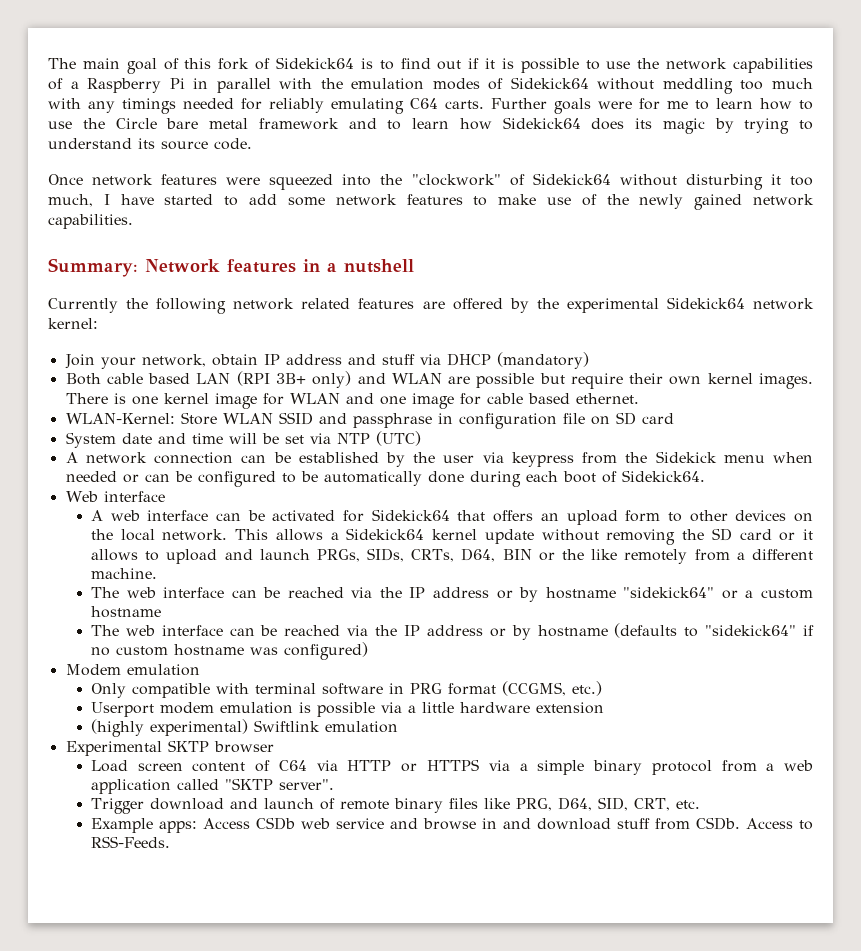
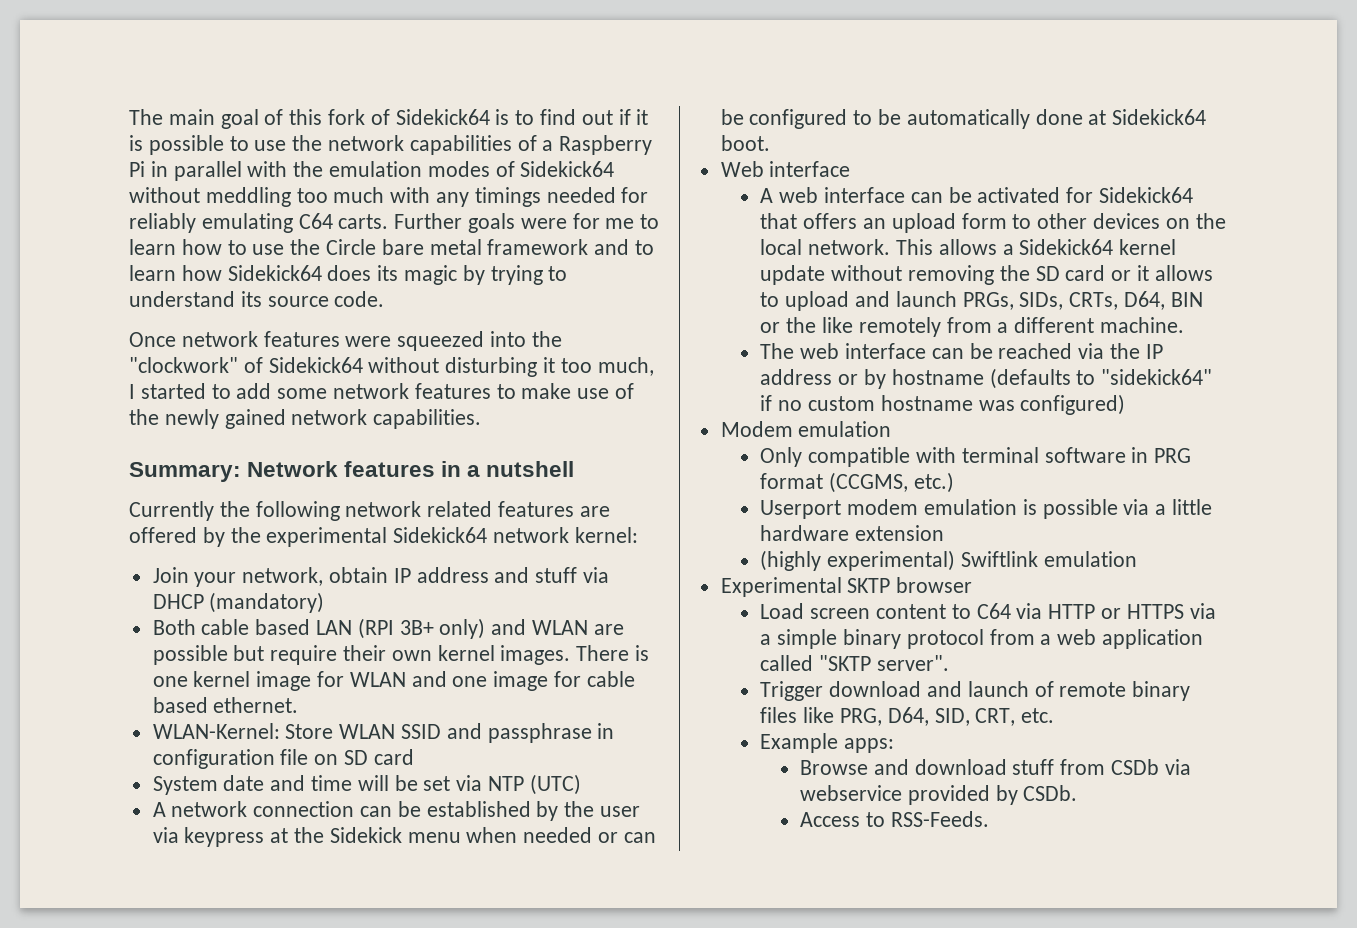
[120,194,154,205] have -> (135, 391) none
[582,452,618,464] from -> [270,828,289,843] at
[469,470,705,487] during each boot of Sidekick64. -> [1088,109,1207,125] [720,135,770,151] at Sidekick64 boot.
[90,587,813,602] [90,606,161,618] // The web interface can be reached via the IP address or by hostname "sidekick64" or a custom hostname -> (1184, 325) none
[255,760,271,772] of -> [951,604,971,619] to
[202,817,690,830] Access CSDb web service and browse in and download stuff from -> [800,759,1191,775] [800,785,1018,805] // Browse and download stuff from CSDb via webservice provided by
(740, 823) none -> (1078, 793) //

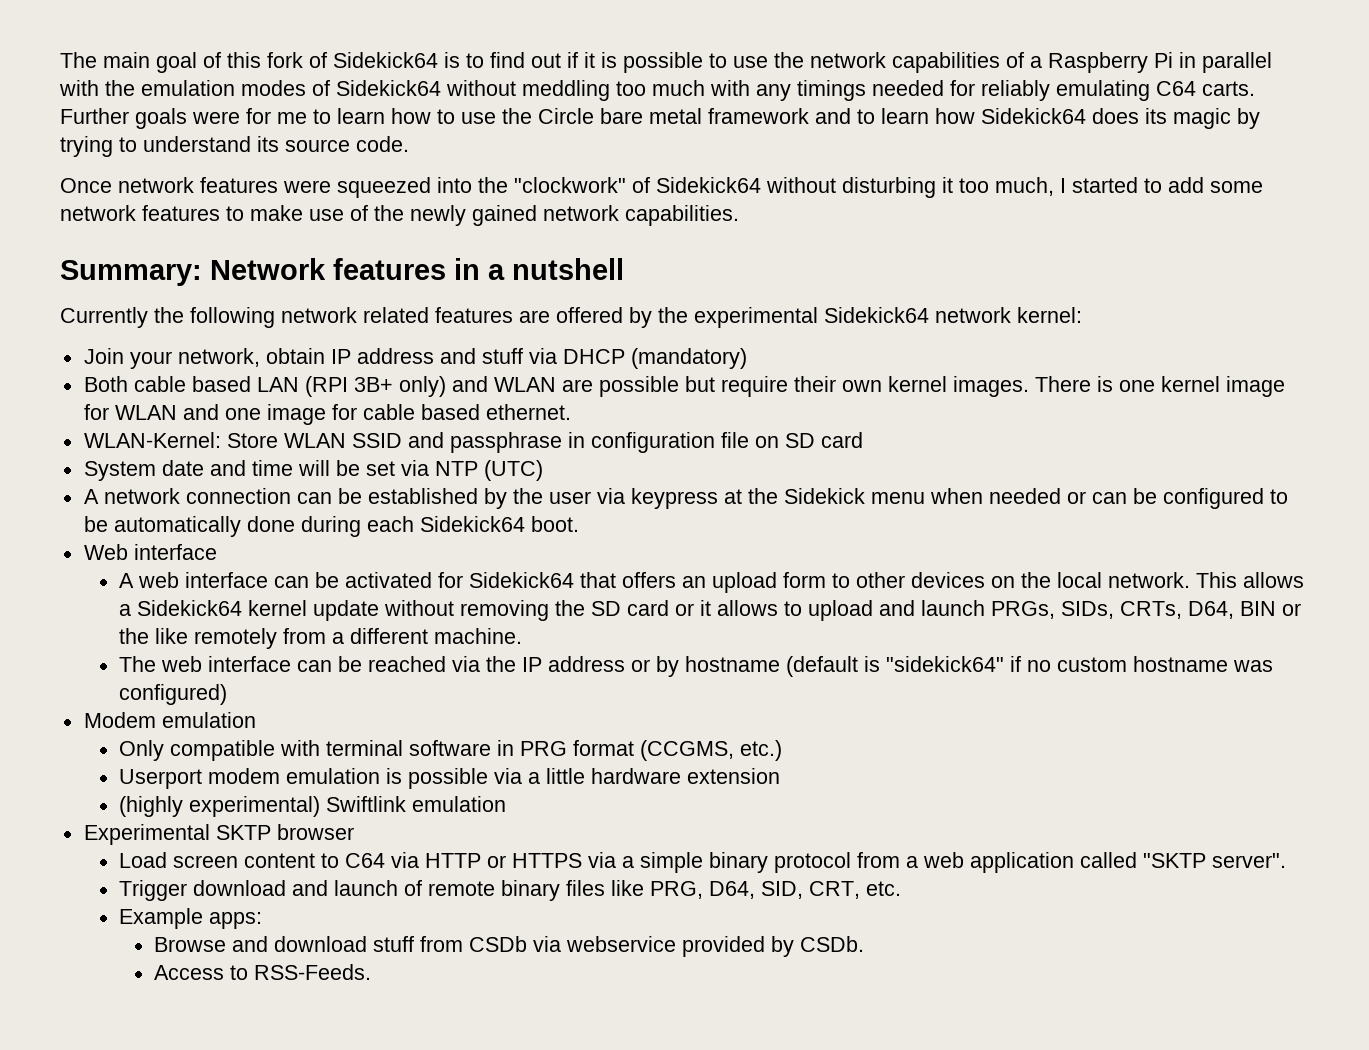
[1088,110,1107,125] at -> [300,516,414,537] during each
[989,368,1096,389] (defaults to -> [786,656,881,677] (default is

